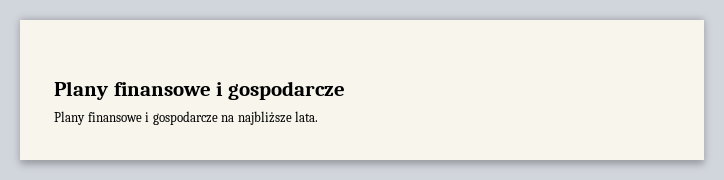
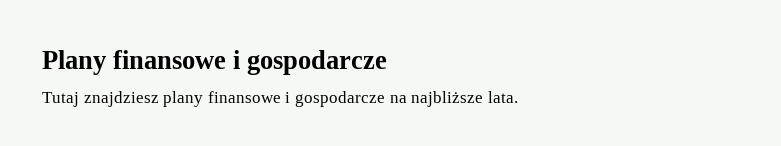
[54,111,85,125] Plany -> [42,91,204,107] Tutaj znajdziesz plany

